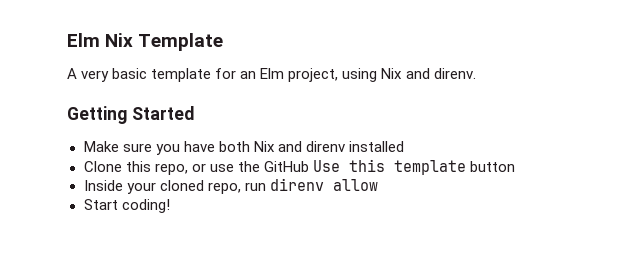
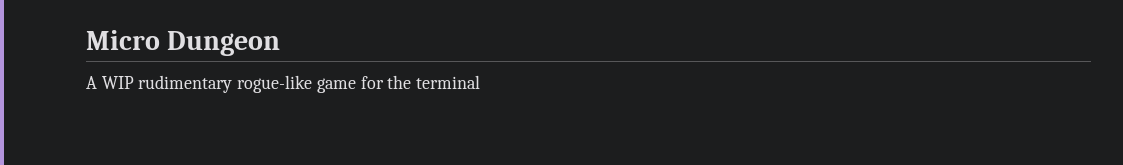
[67,33,224,51] [67,68,476,82] [67,106,194,124] [83,141,404,155] [83,159,515,175] [83,178,378,194] [83,199,170,213] Elm Nix Template // A very basic template for an Elm project, using Nix and direnv. // Getting Started // Make sure you have both Nix and direnv installed // Clone this repo, or use the GitHub Use this template button // Inside your cloned repo, run direnv allow // Start coding! -> [86,30,281,56] [86,75,481,93] Micro Dungeon // A WIP rudimentary rogue-like game for the terminal

